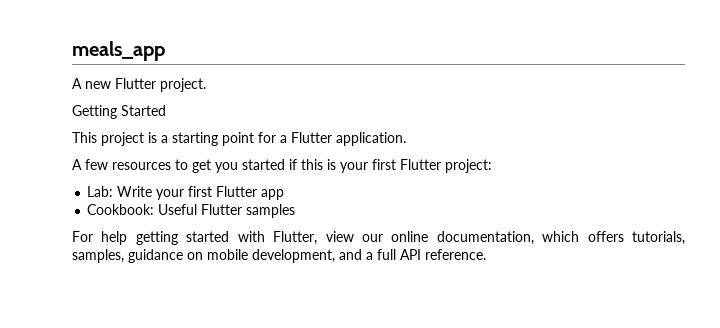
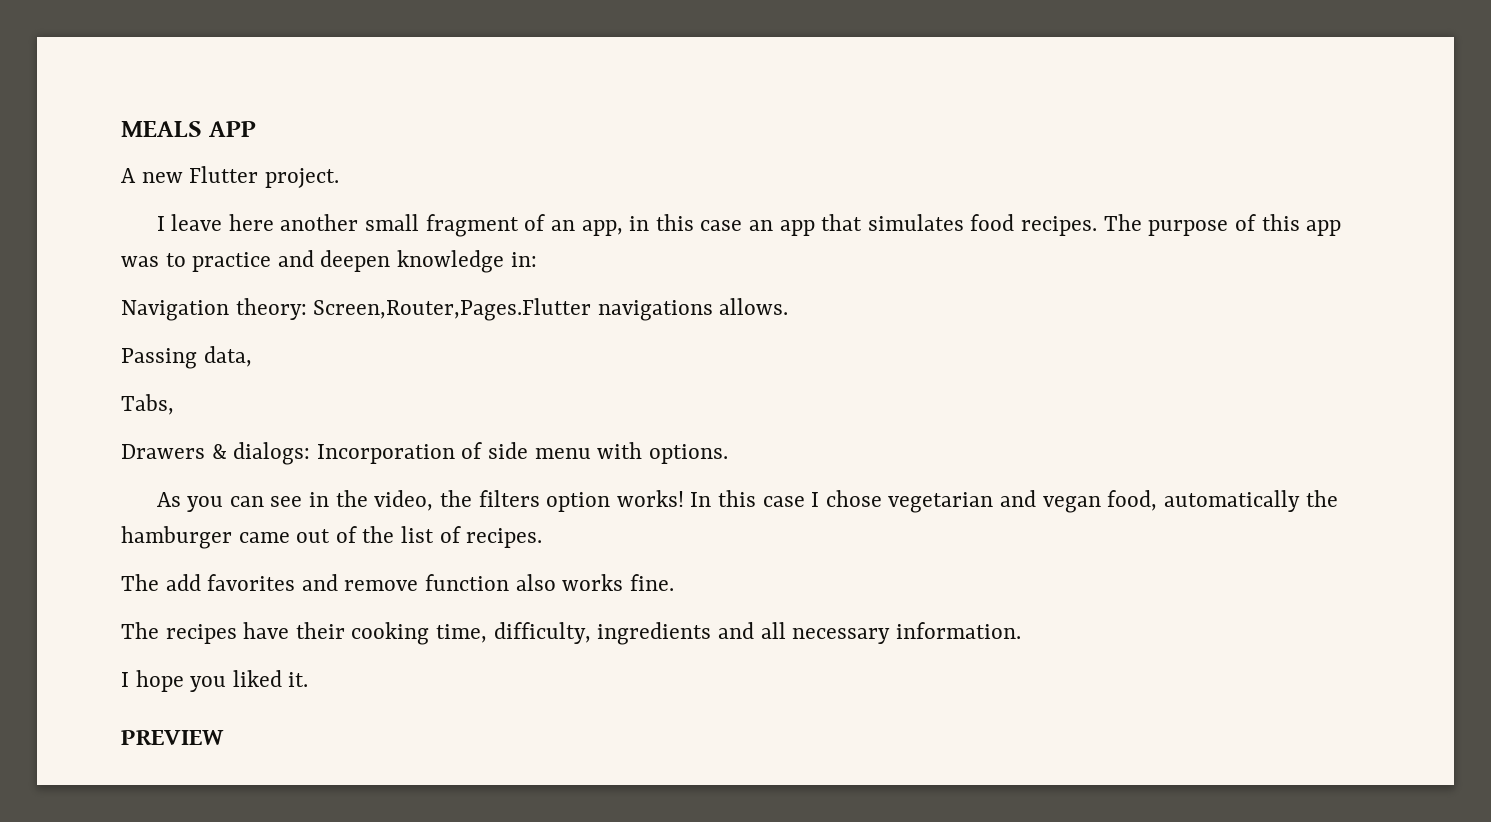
[72,41,165,61] meals_app -> [121,121,257,137] MEALS APP
[72,105,166,119] [72,132,406,146] [72,159,492,173] [87,186,285,200] [87,204,296,218] [72,231,685,245] [72,249,486,263] Getting Started // This project is a starting point for a Flutter application. // A few resources to get you started if this is your first Flutter project: // Lab: Write your first Flutter app // Cookbook: Useful Flutter samples // For help getting started with Flutter, view our online documentation, which offers tutorials, samples, guidance on mobile development, and a full API reference. -> [156,214,1342,237] [121,250,537,273] [121,298,789,321] [121,346,252,369] [121,394,174,415] [121,442,728,465] [156,490,1338,513] [121,526,543,549] [121,574,674,591] [121,622,1021,645] [121,670,309,692] [121,730,224,745] I leave here another small fragment of an app, in this case an app that simulates food recipes. The purpose of this app was to practice and deepen knowledge in: // Navigation theory: Screen,Router,Pages.Flutter navigations allows. // Passing data, // Tabs, // Drawers & dialogs: Incorporation of side menu with options. // As you can see in the video, the filters option works! In this case I chose vegetarian and vegan food, automatically the hamburger came out of the list of recipes. // The add favorites and remove function also works fine. // The recipes have their cooking time, difficulty, ingredients and all necessary information. // I hope you liked it. // PREVIEW

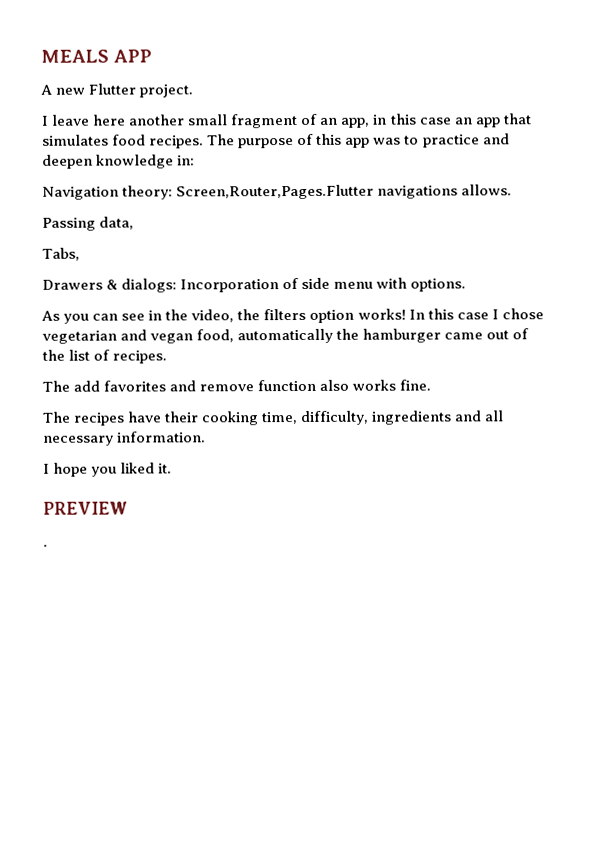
(224, 737) none -> [43,544,48,547] // .

